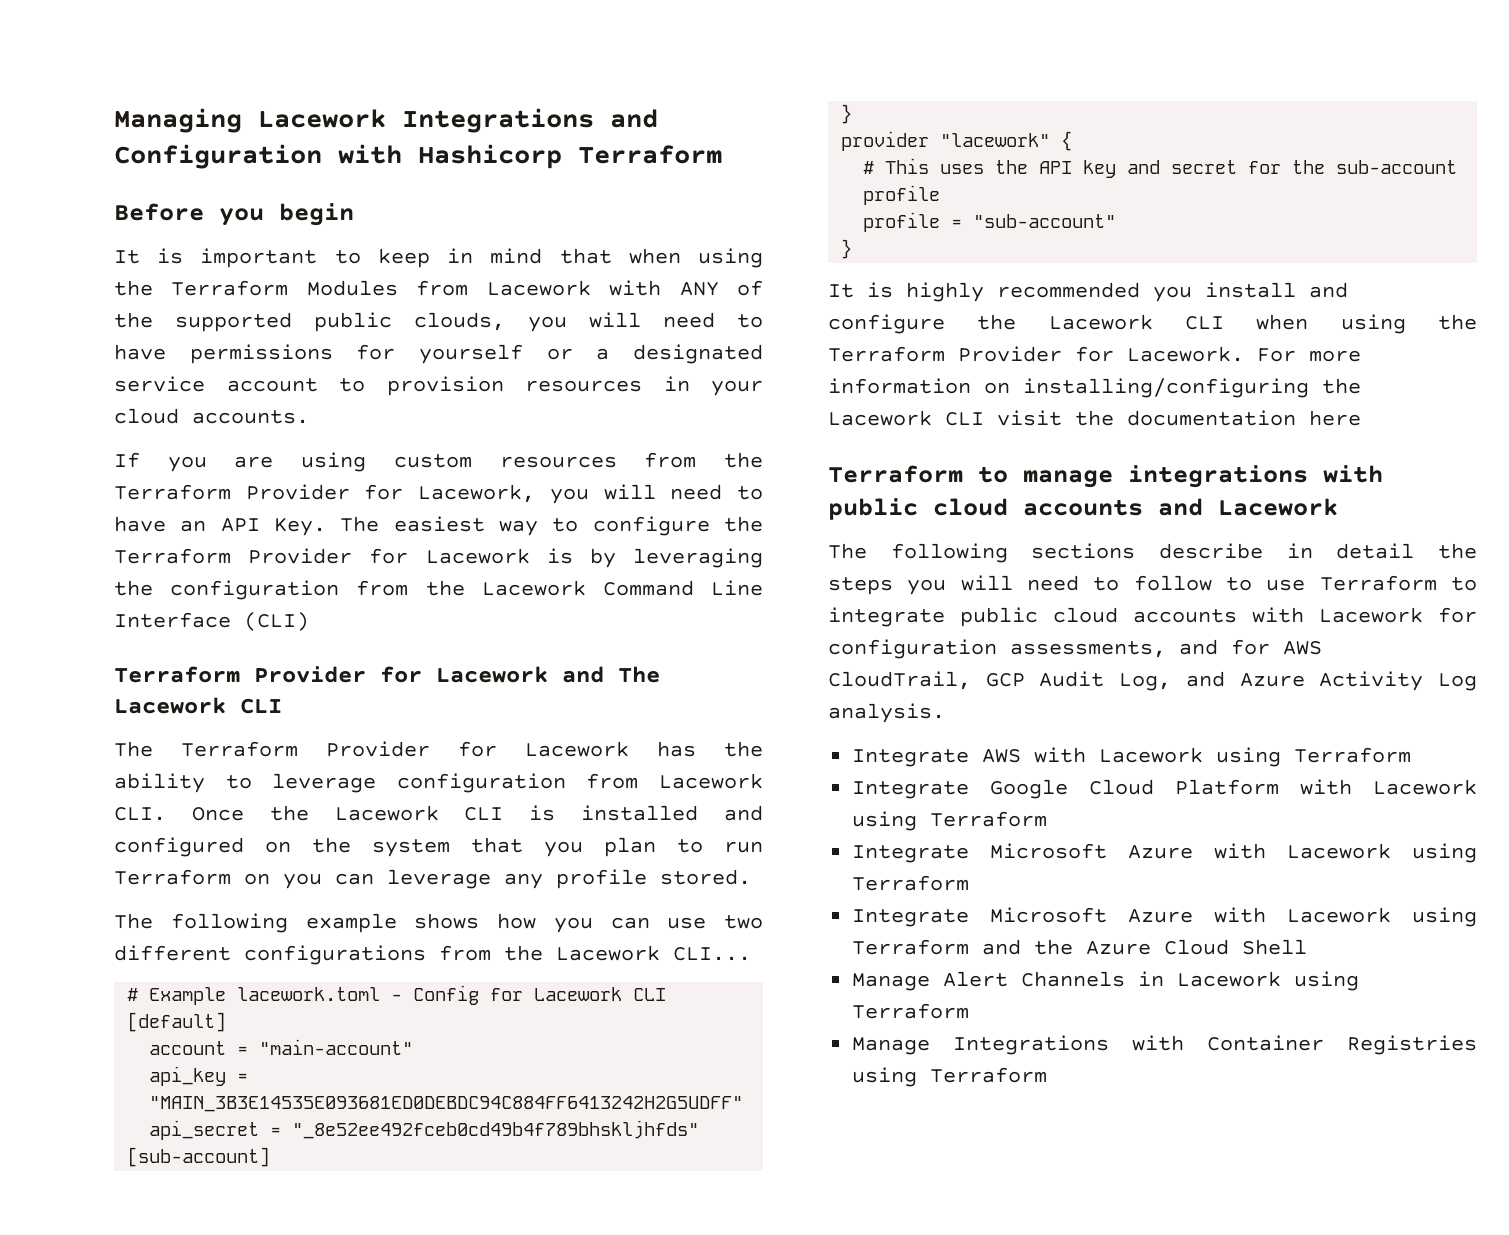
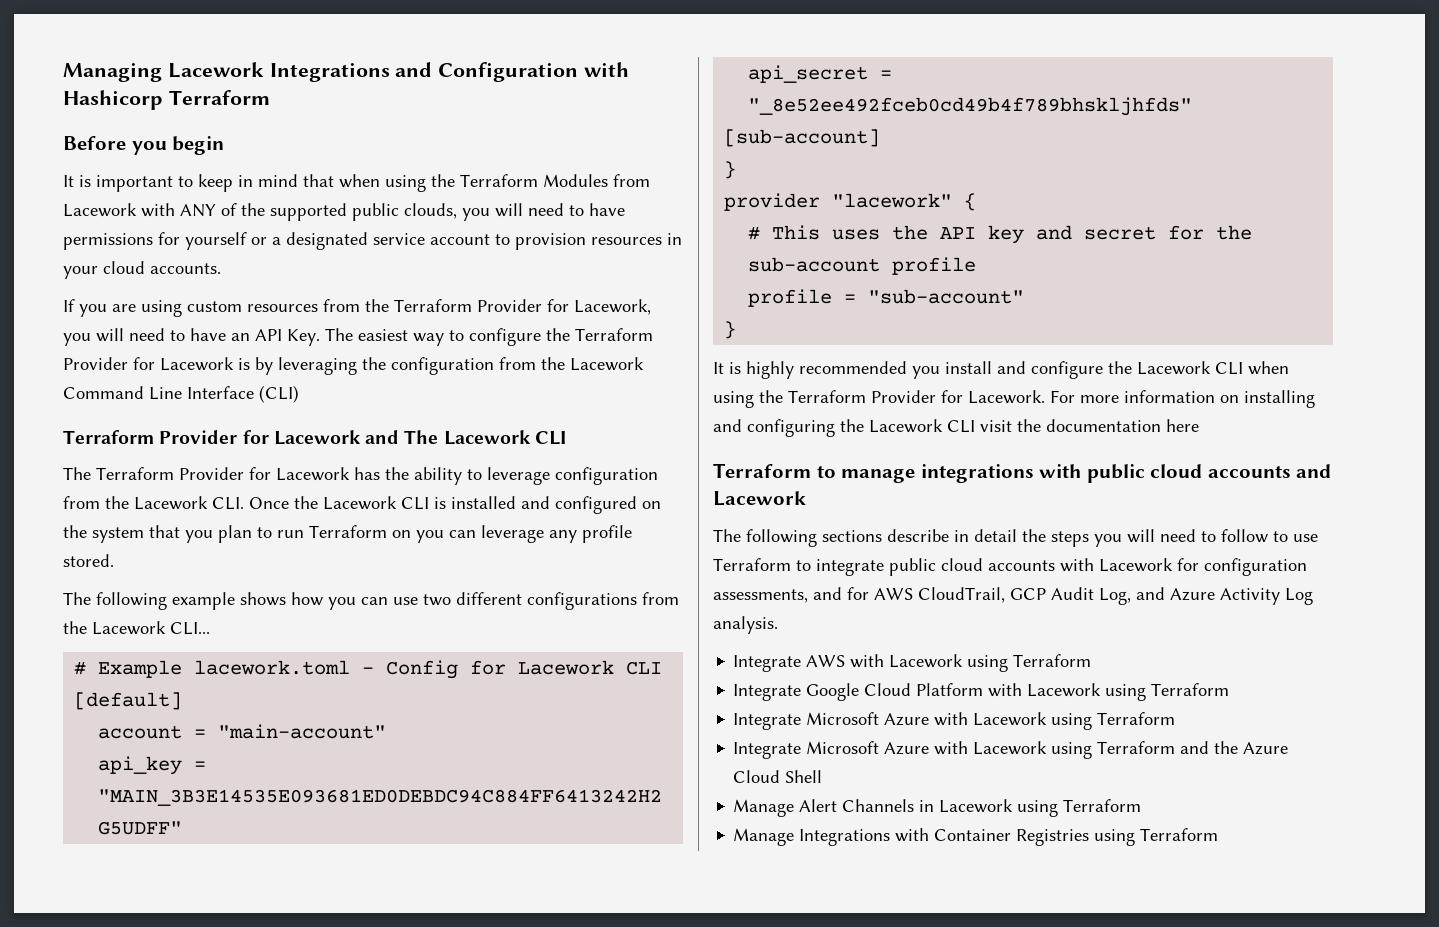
(639, 781) none -> [105,496,129,509] the
[1023,378,1309,398] installing/configuring -> [1244,390,1315,408] [713,419,835,437] installing and configuring

